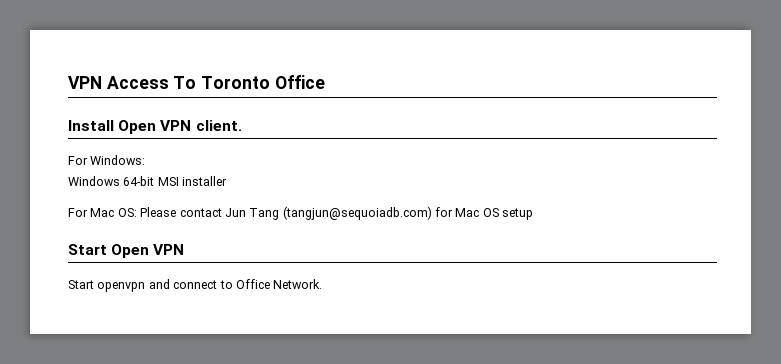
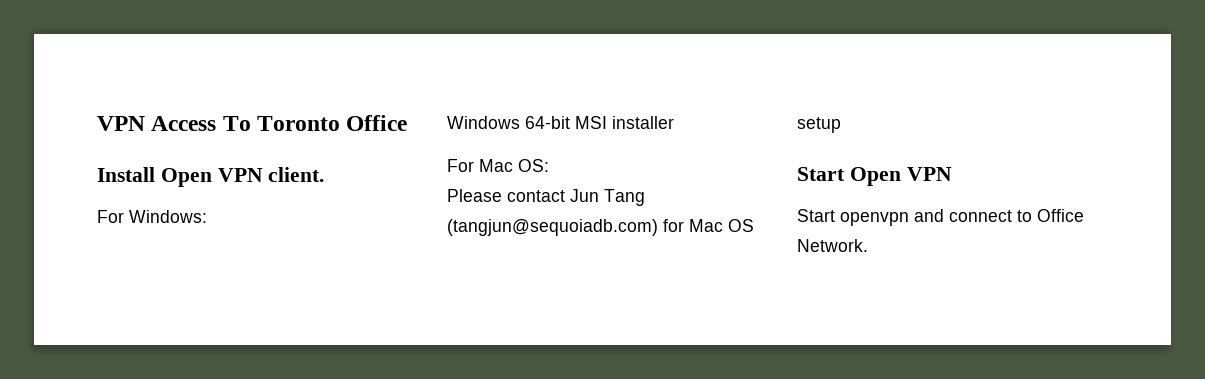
(137, 212) none -> (549, 165) //

